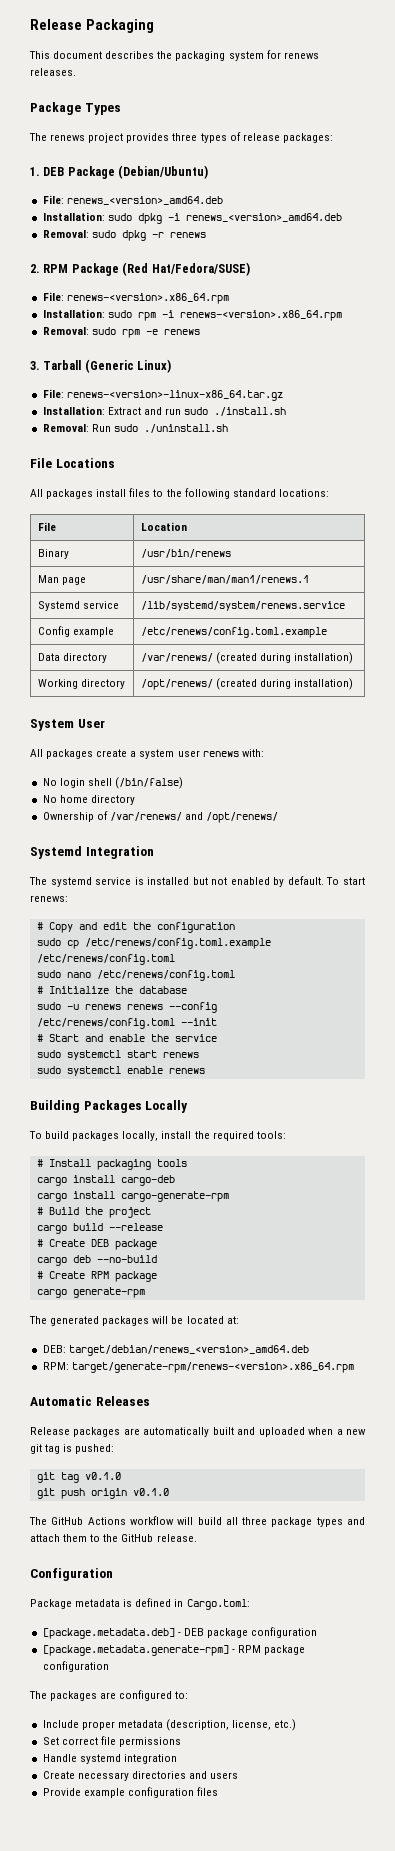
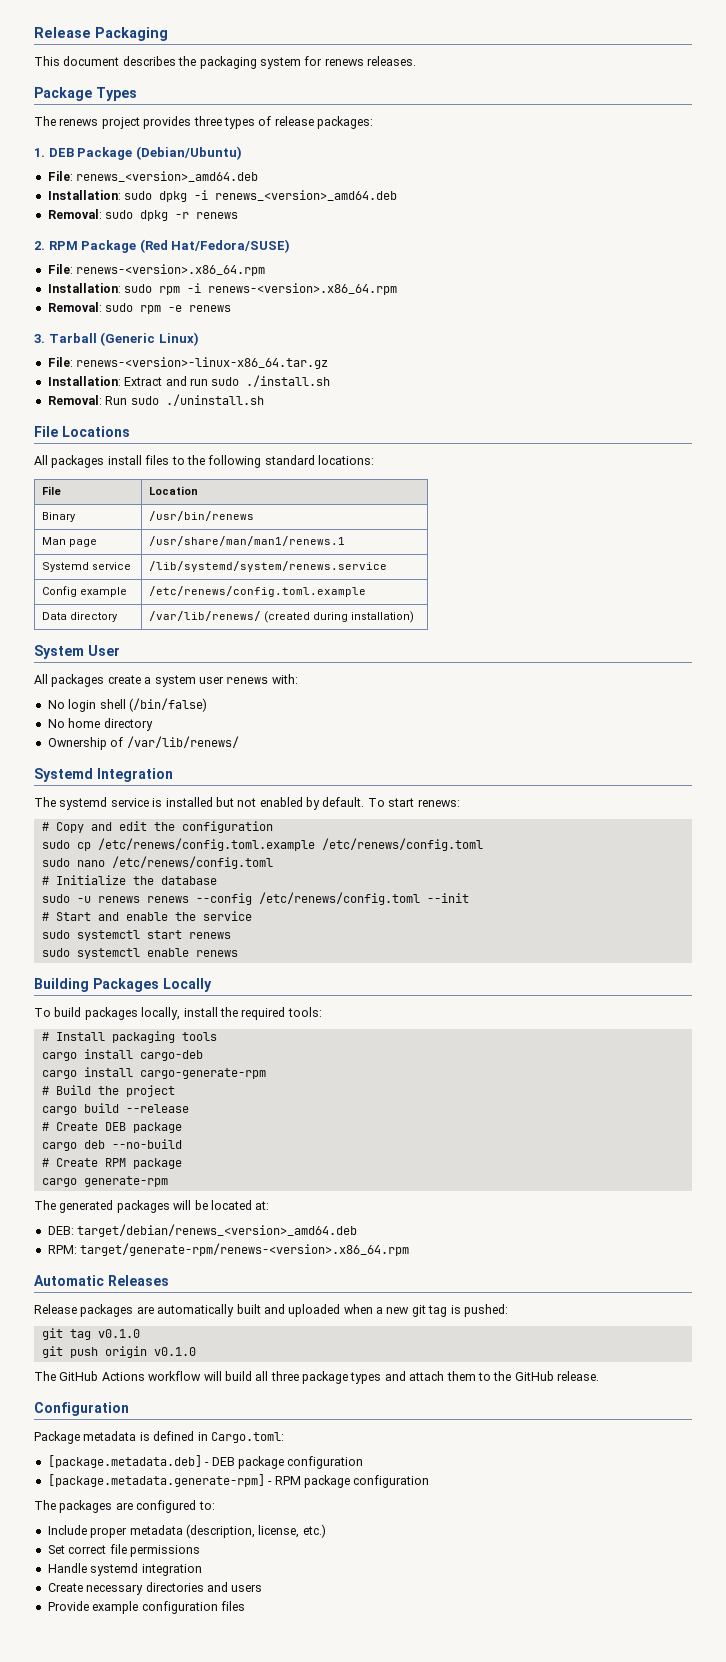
[141,652,354,664] [38,679,126,689] [141,679,214,690] /var/renews/ (created during installation) // Working directory | /opt/renews/ -> [149,611,262,621] /var/lib/renews/
[109,812,279,823] /var/renews/ and /opt/renews/ -> [126,736,239,748] /var/lib/renews/

